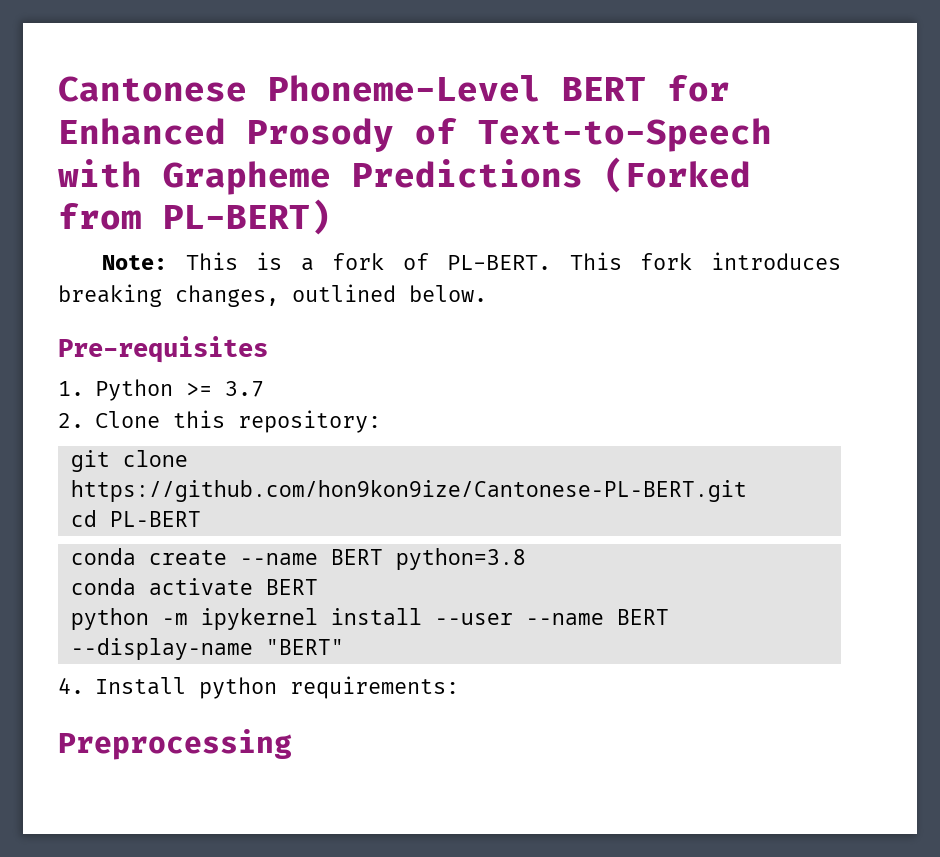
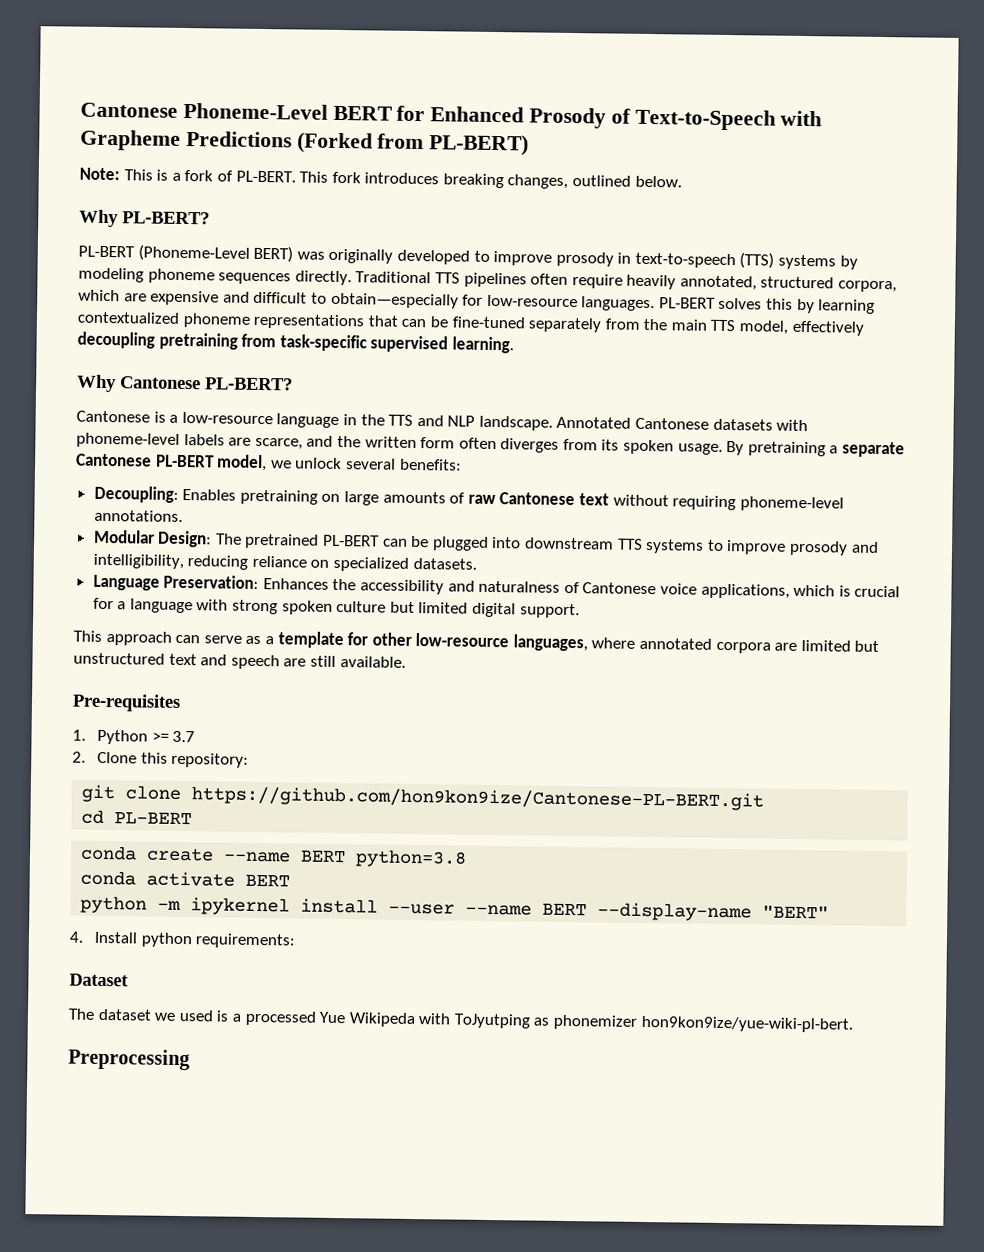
(487, 293) none -> [79,209,210,228] [78,244,858,270] [78,267,898,293] [78,289,876,314] [77,311,864,336] [77,331,514,354] [76,374,293,393] [76,410,809,432] [76,432,906,458] [76,453,462,472] [93,485,844,512] [93,509,183,522] [93,529,879,556] [92,553,477,572] [92,574,901,599] [92,597,580,619] [73,630,880,654] [73,652,406,670] // Why PL-BERT? // PL-BERT (Phoneme-Level BERT) was originally developed to improve prosody in text-to-speech (TTS) systems by modeling phoneme sequences directly. Traditional TTS pipelines often require heavily annotated, structured corpora, which are expensive and difficult to obtain—especially for low-resource languages. PL-BERT solves this by learning contextualized phoneme representations that can be fine-tuned separately from the main TTS model, effectively decoupling pretraining from task-specific supervised learning. // Why Cantonese PL-BERT? // Cantonese is a low-resource language in the TTS and NLP landscape. Annotated Cantonese datasets with phoneme-level labels are scarce, and the written form often diverges from its spoken usage. By pretraining a separate Cantonese PL-BERT model, we unlock several benefits: // Decoupling: Enables pretraining on large amounts of raw Cantonese text without requiring phoneme-level annotations. // Modular Design: The pretrained PL-BERT can be plugged into downstream TTS systems to improve prosody and intelligibility, reducing reliance on specialized datasets. // Language Preservation: Enhances the accessibility and naturalness of Cantonese voice applications, which is crucial for a language with strong spoken culture but limited digital support. // This approach can serve as a template for other low-resource languages, where annotated corpora are limited but unstructured text and speech are still available.
(459, 687) none -> [69,973,129,987] [68,1008,853,1033] // Dataset // The dataset we used is a processed Yue Wikipeda with ToJyutping as phonemizer hon9kon9ize/yue-wiki-pl-bert.

